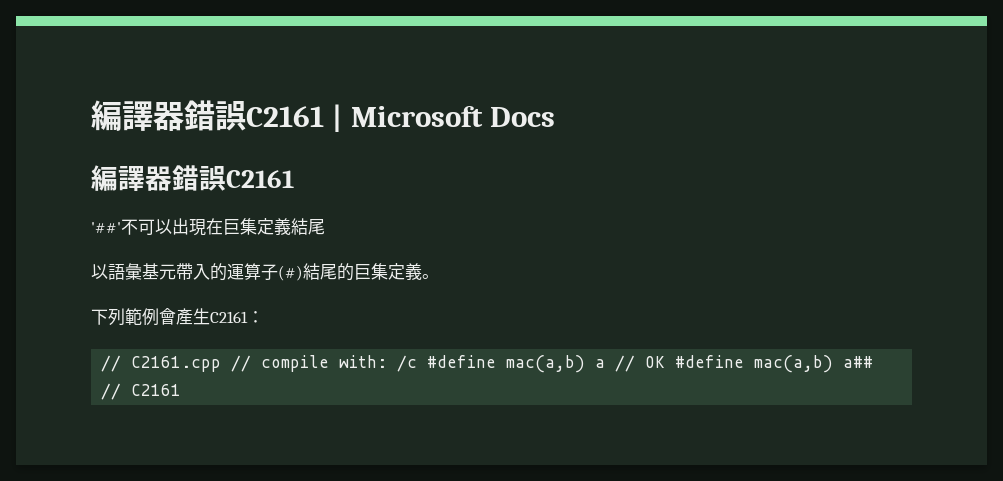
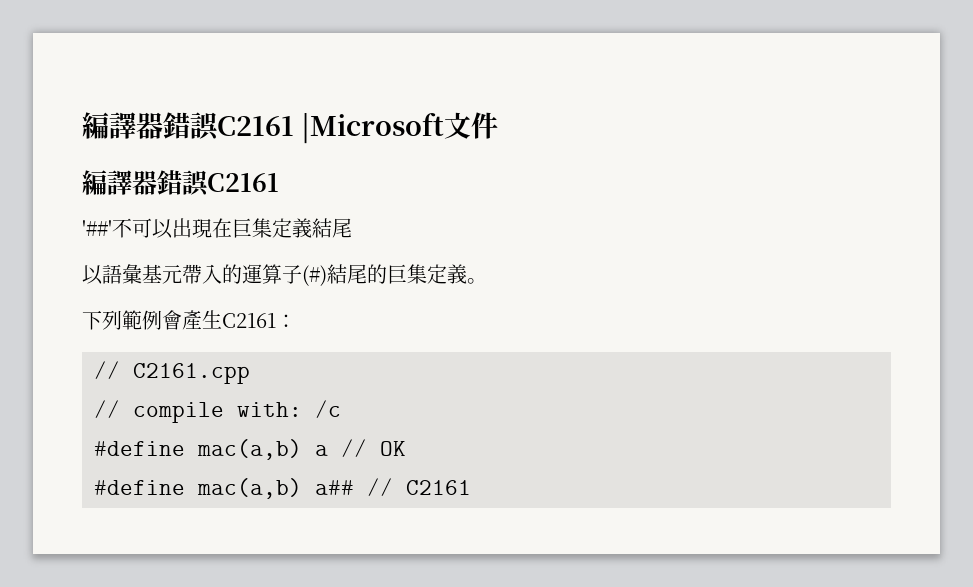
[91,100,556,132] 編譯器錯誤C2161 | Microsoft Docs -> [82,112,499,144] 編譯器錯誤C2161 |Microsoft文件
(222, 364) none -> (250, 373) //
(418, 363) none -> (341, 409) //
(666, 362) none -> (406, 448) //

